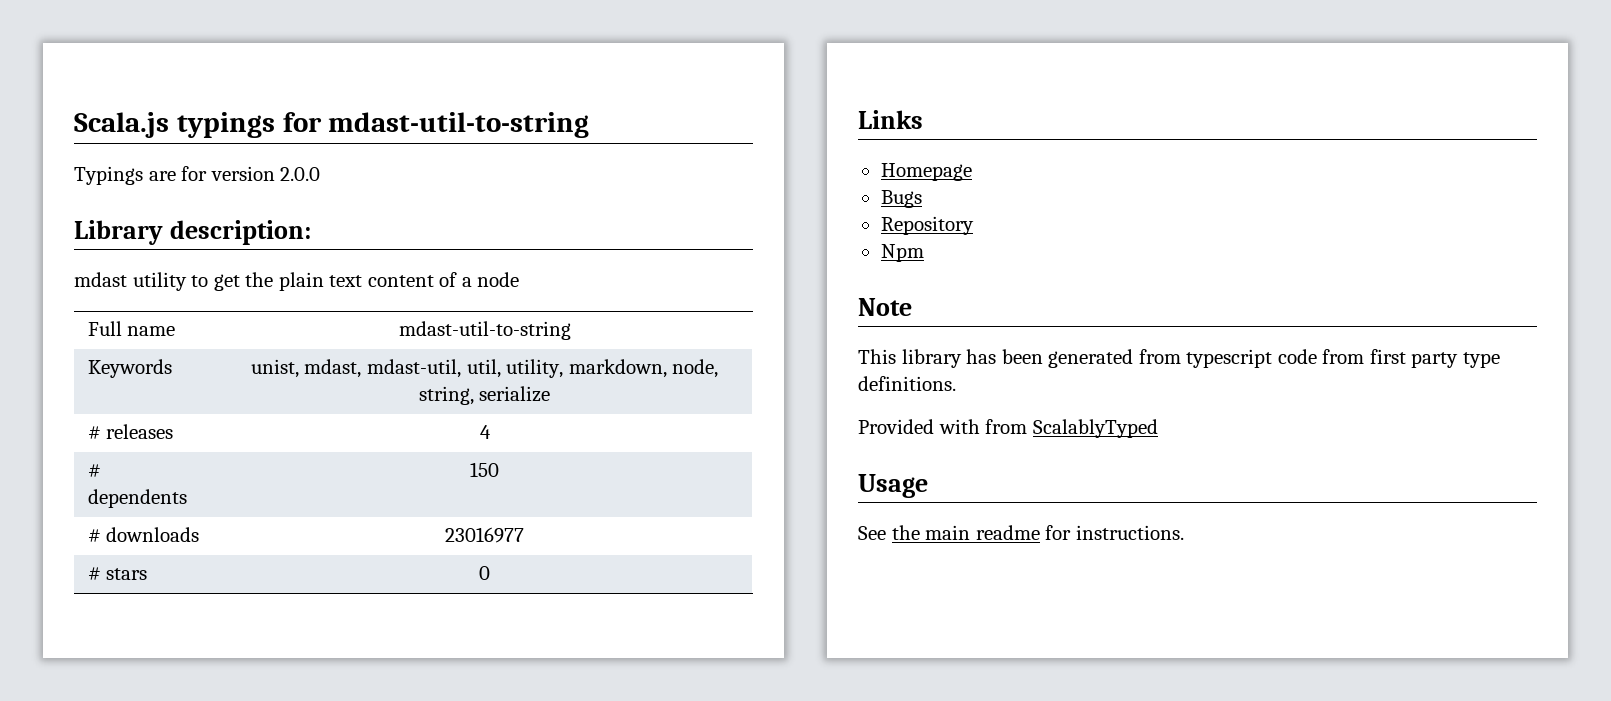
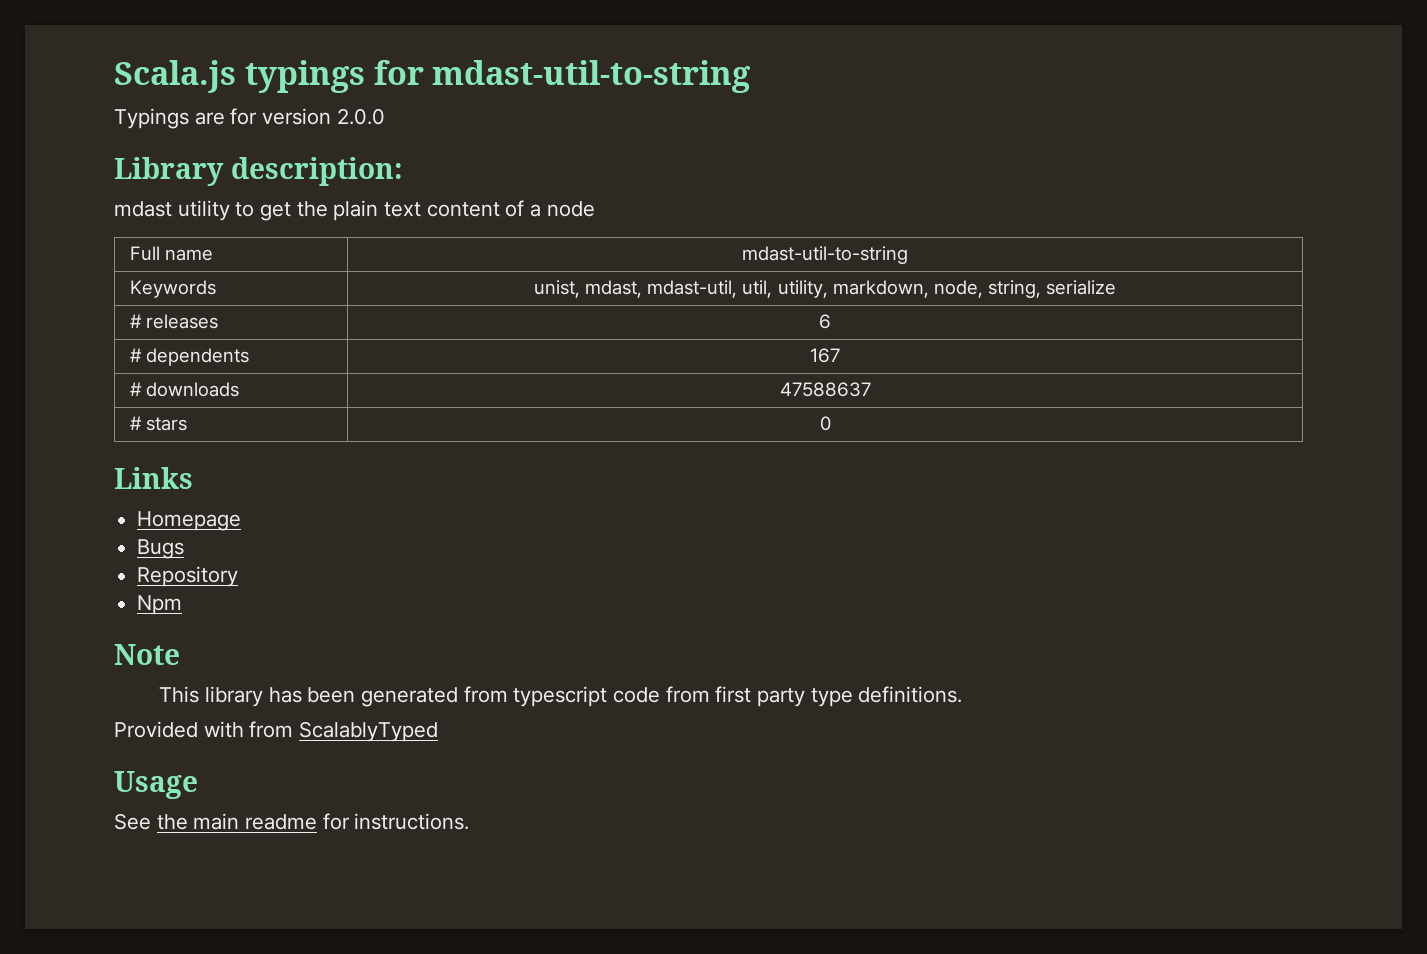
[479,425,491,439] 4 -> [819,314,831,329] 6
[470,462,499,477] 150 -> [810,348,840,363] 167
[445,527,524,543] 23016977 -> [779,382,871,397] 47588637

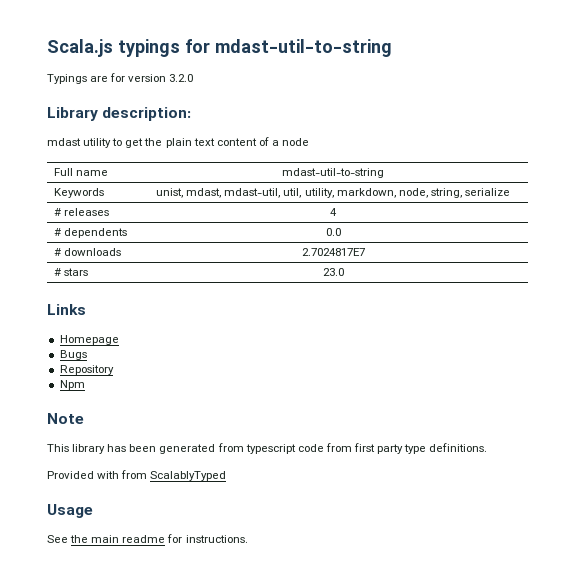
[336,108,385,125] 2.0.0 -> [169,74,194,82] 3.2.0
[819,314,831,329] 6 -> [330,208,337,216] 4
[810,348,840,363] 167 -> [325,228,341,236] 0.0
[779,382,871,397] 47588637 -> [301,248,365,256] 2.7024817E7
[819,416,831,431] 0 -> [322,268,344,276] 23.0

